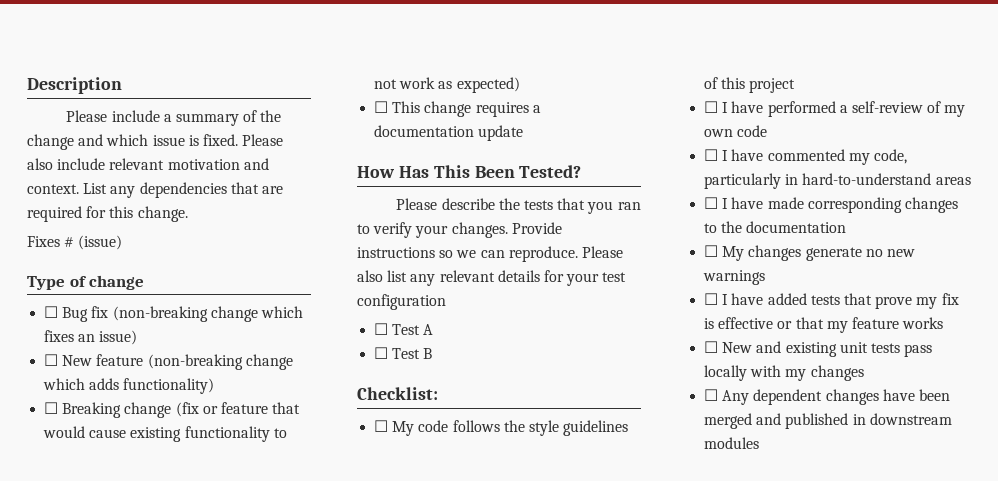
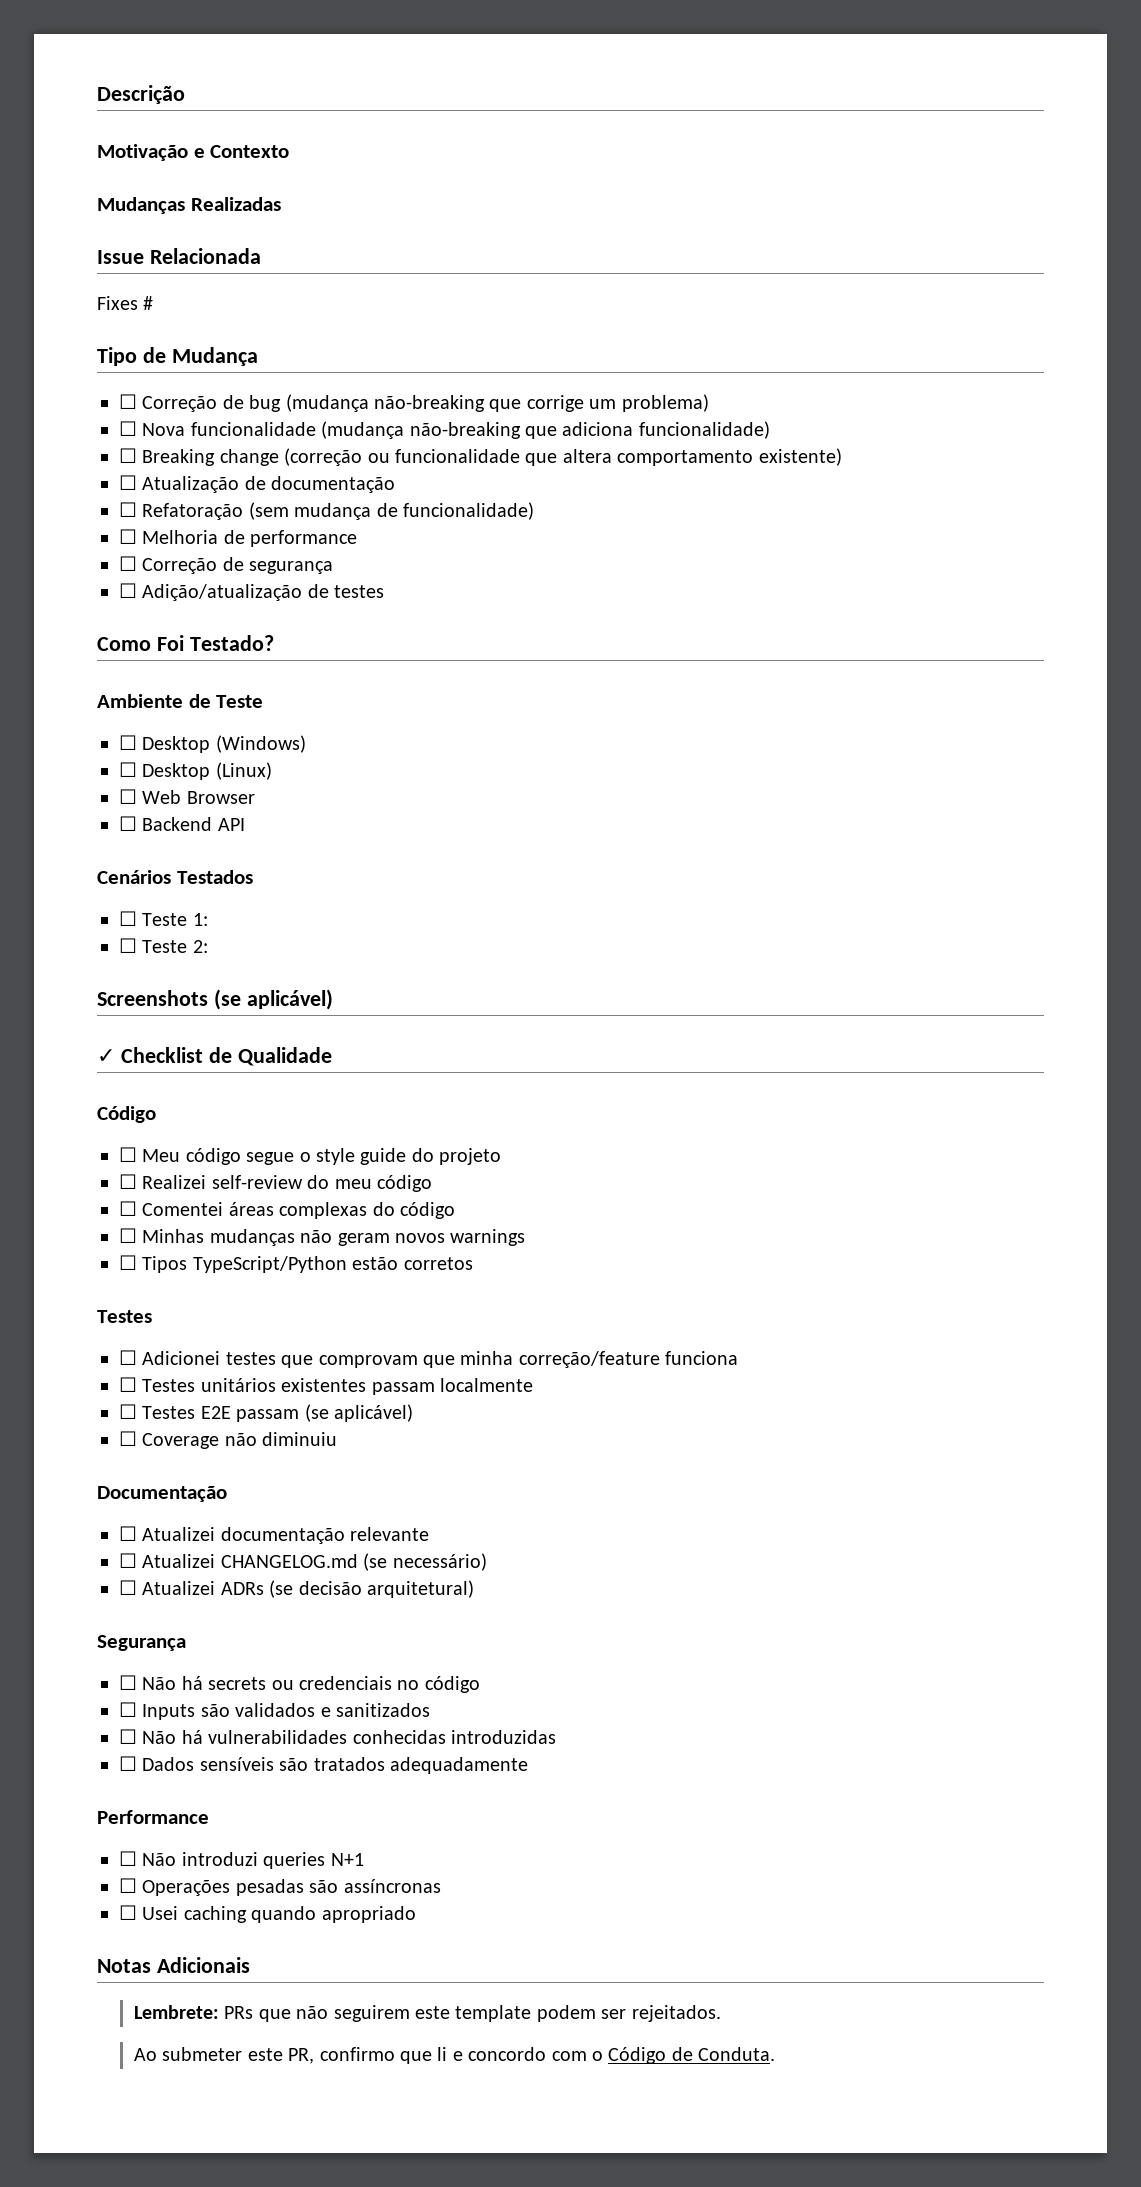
[27,77,122,94] [66,110,282,126] [27,134,284,150] [27,158,269,170] [27,182,283,198] [27,206,188,222] [27,235,123,250] [27,275,145,290] [44,306,303,322] [44,330,138,345] [44,354,293,370] [43,378,215,394] [44,402,301,418] [43,426,287,442] [374,77,520,93] [374,101,541,117] [374,125,524,141] [357,165,582,178] [396,198,641,214] [357,222,562,238] [357,246,623,262] [357,270,627,286] [357,294,446,310] [374,323,434,335] [374,347,433,359] [357,387,438,400] [374,420,629,436] [704,77,796,93] [704,101,966,117] [704,125,768,137] [704,149,907,165] [704,173,971,189] [704,197,958,213] [704,221,847,233] [704,245,915,261] [703,270,766,285] [704,293,959,309] [704,317,944,333] [704,341,933,357] [704,365,864,381] [704,389,950,405] [704,413,952,429] [704,437,760,449] Description // Please include a summary of the change and which issue is fixed. Please also include relevant motivation and context. List any dependencies that are required for this change. // Fixes # (issue) // Type of change // ☐ Bug fix (non-breaking change which fixes an issue) // ☐ New feature (non-breaking change which adds functionality) // ☐ Breaking change (fix or feature that would cause existing functionality to not work as expected) // ☐ This change requires a documentation update // How Has This Been Tested? // Please describe the tests that you ran to verify your changes. Provide instructions so we can reproduce. Please also list any relevant details for your test configuration // ☐ Test A // ☐ Test B // Checklist: // ☐ My code follows the style guidelines of this project // ☐ I have performed a self-review of my own code // ☐ I have commented my code, particularly in hard-to-understand areas // ☐ I have made corresponding changes to the documentation // ☐ My changes generate no new warnings // ☐ I have added tests that prove my fix is effective or that my feature works // ☐ New and existing unit tests pass locally with my changes // ☐ Any dependent changes have been merged and published in downstream modules -> [97,85,185,104] [97,144,290,161] [97,197,281,214] [97,248,261,264] [97,296,154,310] [97,347,258,366] [119,394,709,412] [119,421,770,439] [119,448,842,466] [119,475,396,493] [119,502,534,520] [119,529,358,547] [119,556,334,574] [119,583,385,601] [97,635,274,651] [97,694,264,708] [119,735,306,753] [119,762,272,780] [119,789,255,804] [119,816,245,831] [97,870,253,884] [119,911,208,926] [119,938,208,953] [97,989,333,1010] [97,1047,332,1066] [97,1106,156,1123] [119,1147,502,1165] [119,1174,432,1192] [119,1201,455,1219] [119,1228,526,1246] [119,1255,473,1273] [97,1310,152,1323] [119,1350,739,1368] [119,1377,533,1395] [119,1404,413,1422] [119,1431,338,1449] [97,1486,227,1502] [119,1526,430,1544] [119,1553,487,1571] [119,1580,474,1598] [97,1635,186,1651] [119,1675,480,1693] [119,1702,430,1720] [119,1729,556,1744] [119,1756,528,1774] [97,1810,209,1824] [119,1851,364,1869] [119,1878,441,1896] [119,1905,416,1923] [97,1957,250,1973] [133,2005,721,2022] [133,2047,776,2064] Descrição // Motivação e Contexto // Mudanças Realizadas // Issue Relacionada // Fixes # // Tipo de Mudança // ☐ Correção de bug (mudança não-breaking que corrige um problema) // ☐ Nova funcionalidade (mudança não-breaking que adiciona funcionalidade) // ☐ Breaking change (correção ou funcionalidade que altera comportamento existente) // ☐ Atualização de documentação // ☐ Refatoração (sem mudança de funcionalidade) // ☐ Melhoria de performance // ☐ Correção de segurança // ☐ Adição/atualização de testes // Como Foi Testado? // Ambiente de Teste // ☐ Desktop (Windows) // ☐ Desktop (Linux) // ☐ Web Browser // ☐ Backend API // Cenários Testados // ☐ Teste 1: // ☐ Teste 2: // Screenshots (se aplicável) // ✓ Checklist de Qualidade // Código // ☐ Meu código segue o style guide do projeto // ☐ Realizei self-review do meu código // ☐ Comentei áreas complexas do código // ☐ Minhas mudanças não geram novos warnings // ☐ Tipos TypeScript/Python estão corretos // Testes // ☐ Adicionei testes que comprovam que minha correção/feature funciona // ☐ Testes unitários existentes passam localmente // ☐ Testes E2E passam (se aplicável) // ☐ Coverage não diminuiu // Documentação // ☐ Atualizei documentação relevante // ☐ Atualizei CHANGELOG.md (se necessário) // ☐ Atualizei ADRs (se decisão arquitetural) // Segurança // ☐ Não há secrets ou credenciais no código // ☐ Inputs são validados e sanitizados // ☐ Não há vulnerabilidades conhecidas introduzidas // ☐ Dados sensíveis são tratados adequadamente // Performance // ☐ Não introduzi queries N+1 // ☐ Operações pesadas são assíncronas // ☐ Usei caching quando apropriado // Notas Adicionais // Lembrete: PRs que não seguirem este template podem ser rejeitados. // Ao submeter este PR, confirmo que li e concordo com o Código de Conduta.

